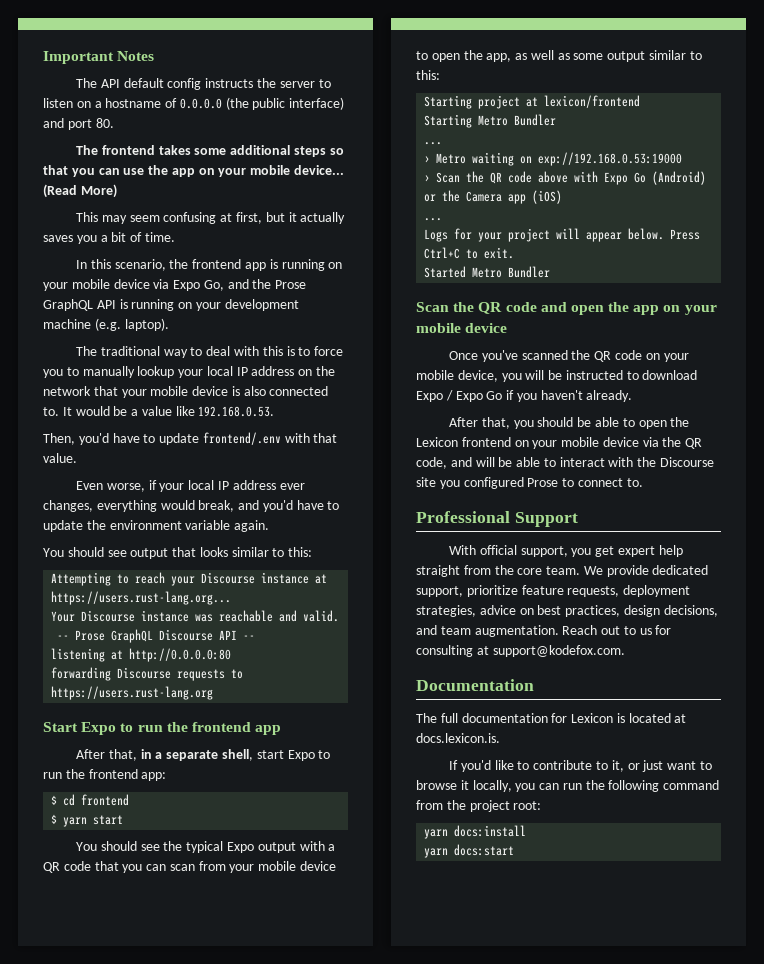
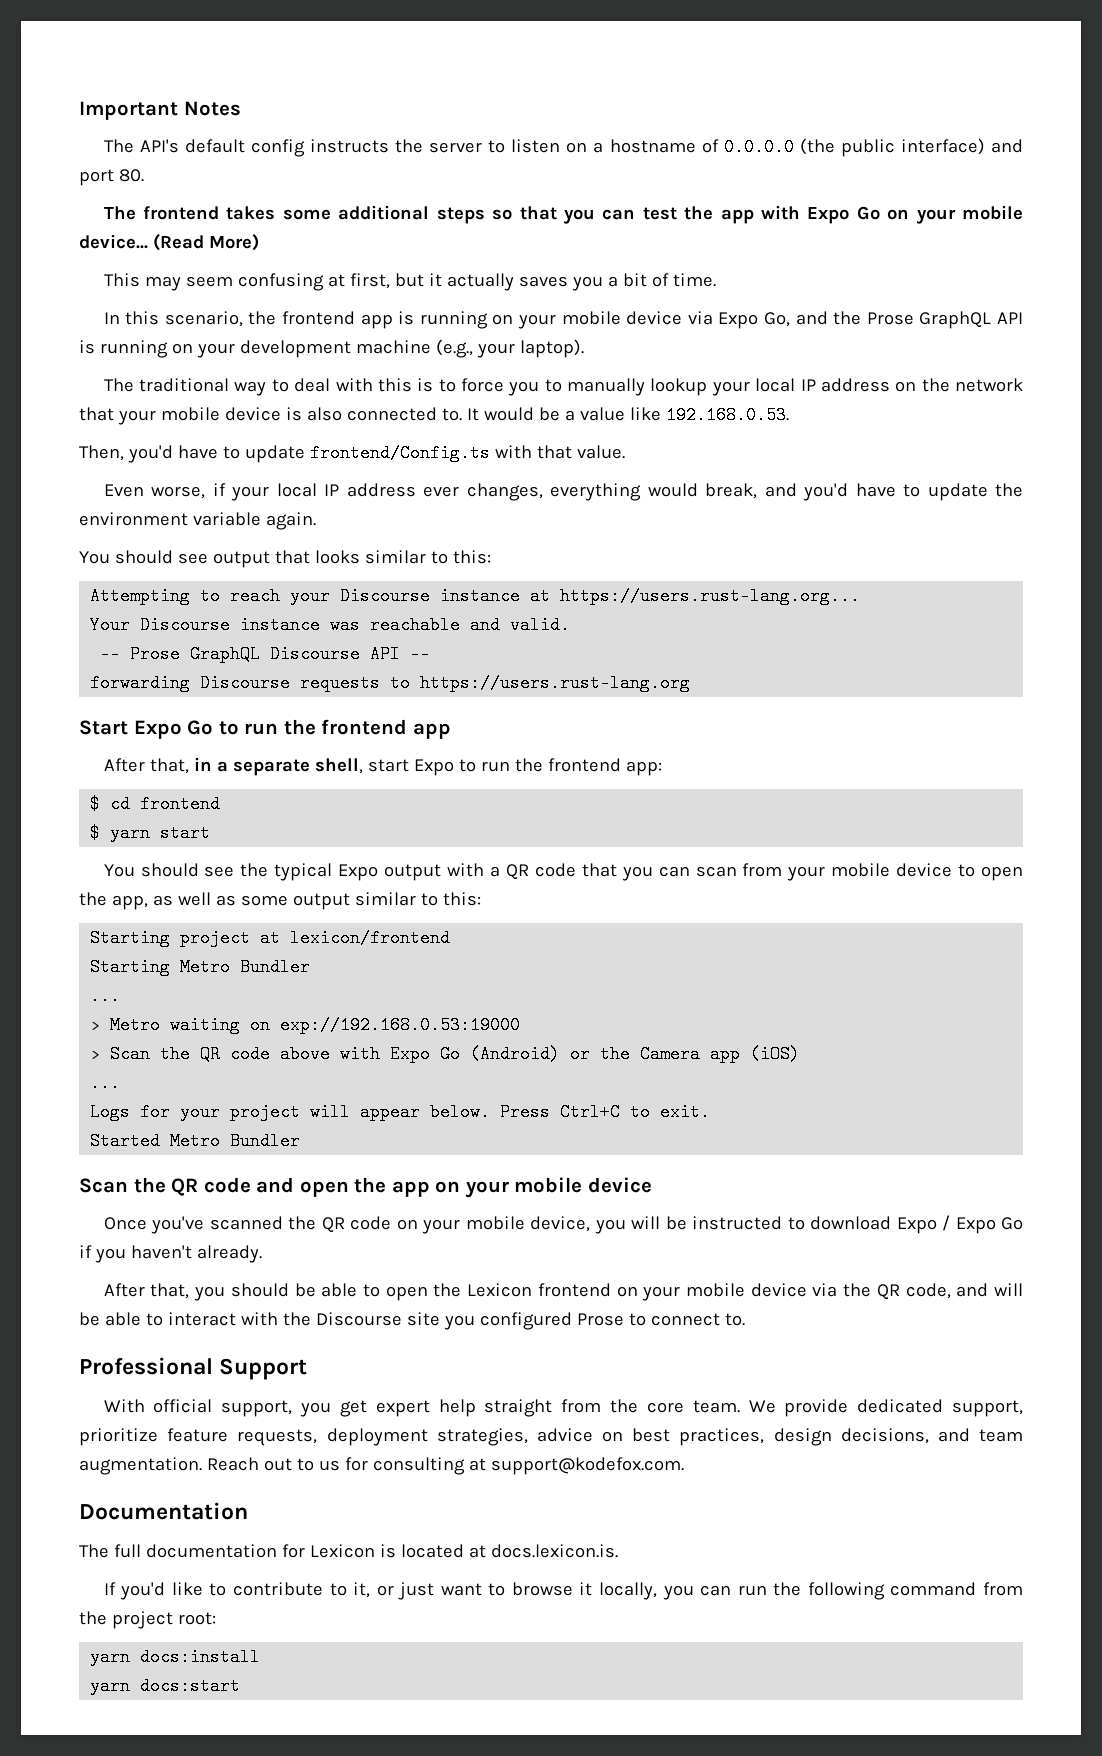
[100,79,120,88] API -> [139,139,179,153] API's
[123,165,195,177] use the app -> [642,205,880,224] test the app with Expo Go
[94,318,121,331] (e.g. -> [435,339,515,358] (e.g., your
[202,432,281,445] frontend/.env -> [309,444,490,462] frontend/Config.ts
[51,648,232,662] // listening at http://0.0.0.0:80 -> (431, 654) none
(117, 728) none -> [187,720,214,735] Go

